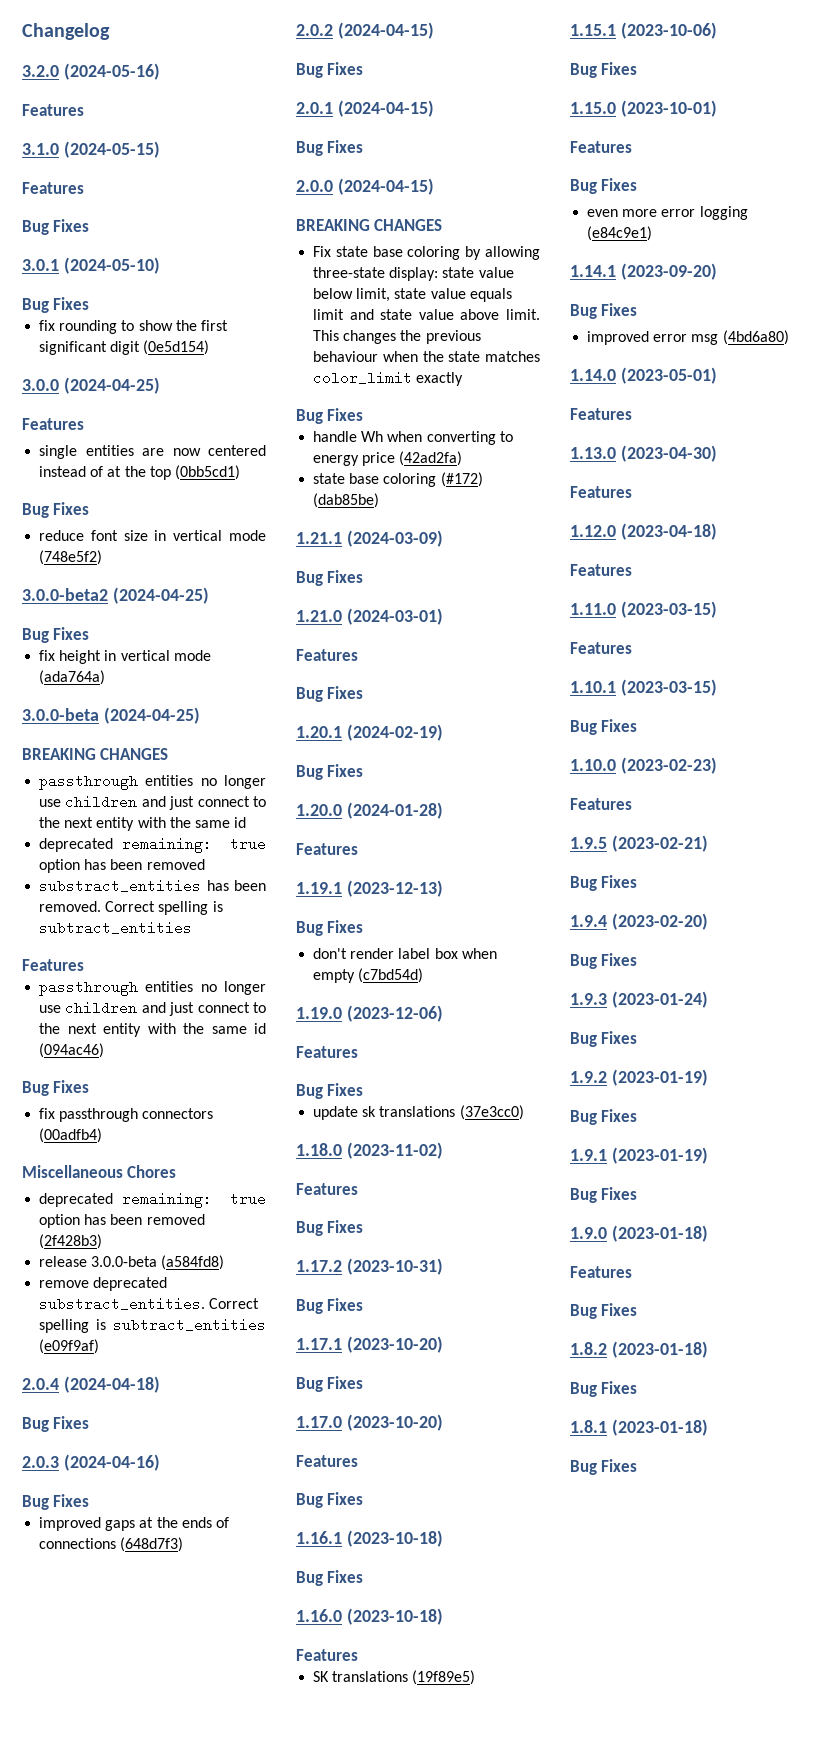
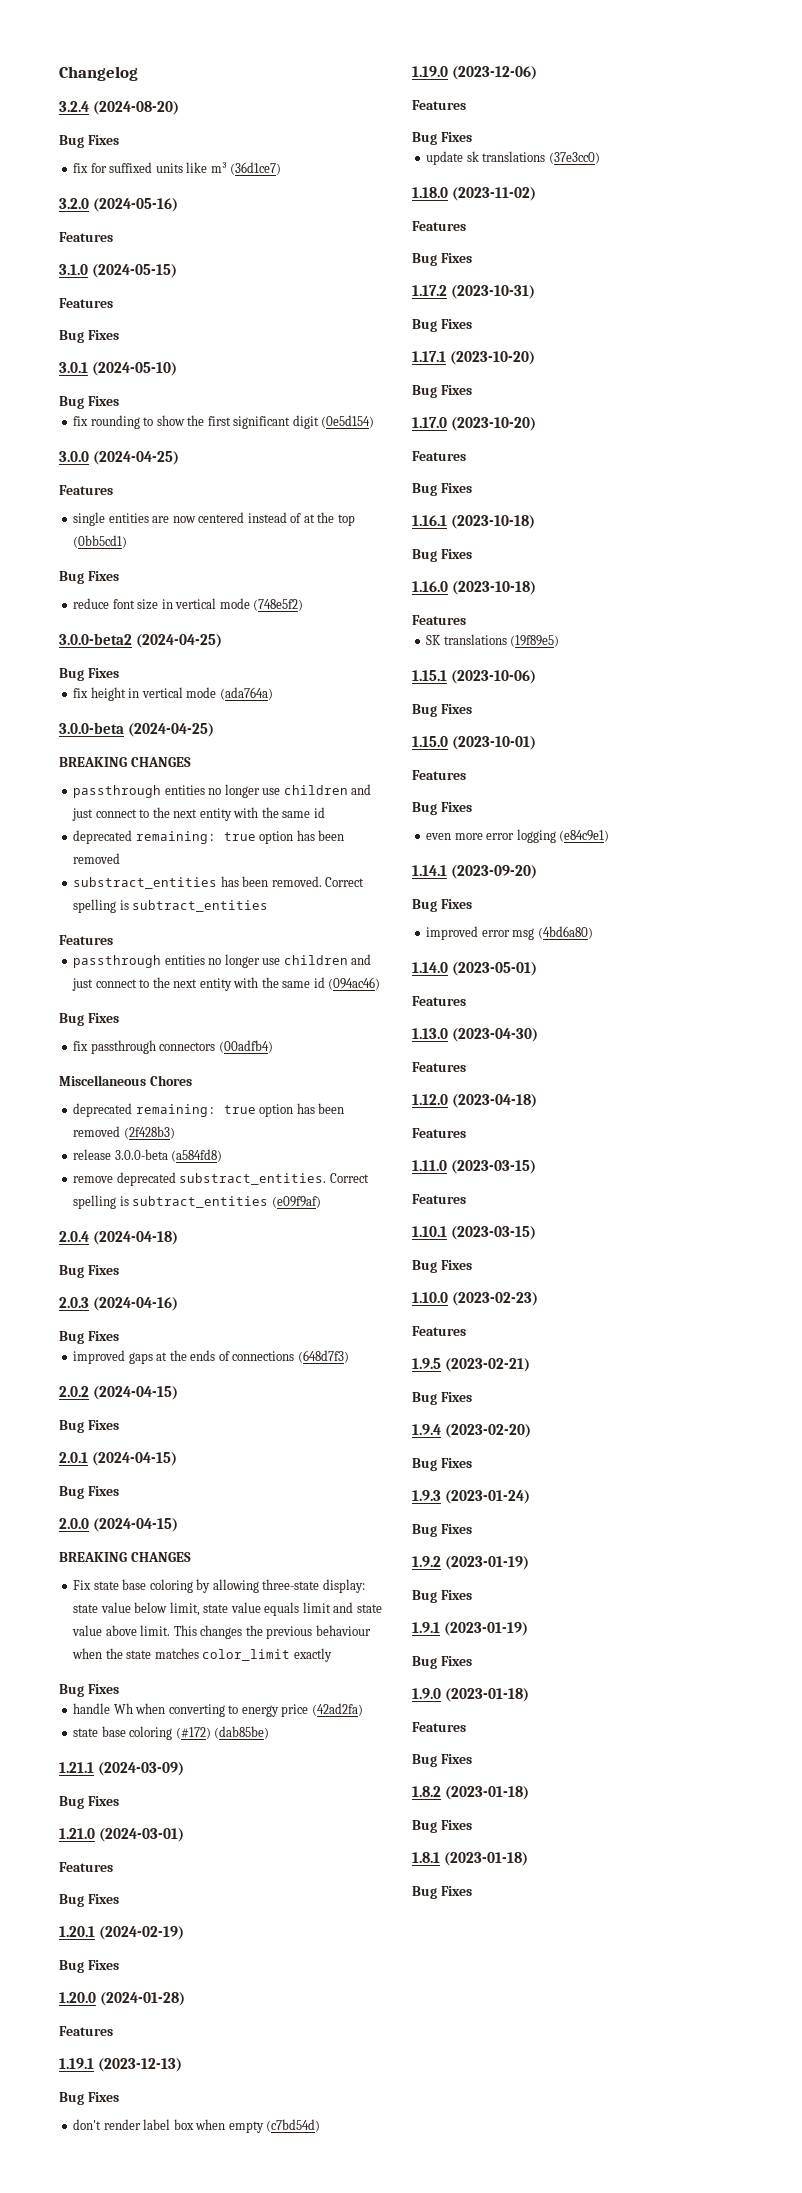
(110, 31) none -> [59,101,180,115] [59,135,119,148] [73,162,282,175] // 3.2.4 (2024-08-20) // Bug Fixes // fix for suffixed units like m³ (36d1ce7)

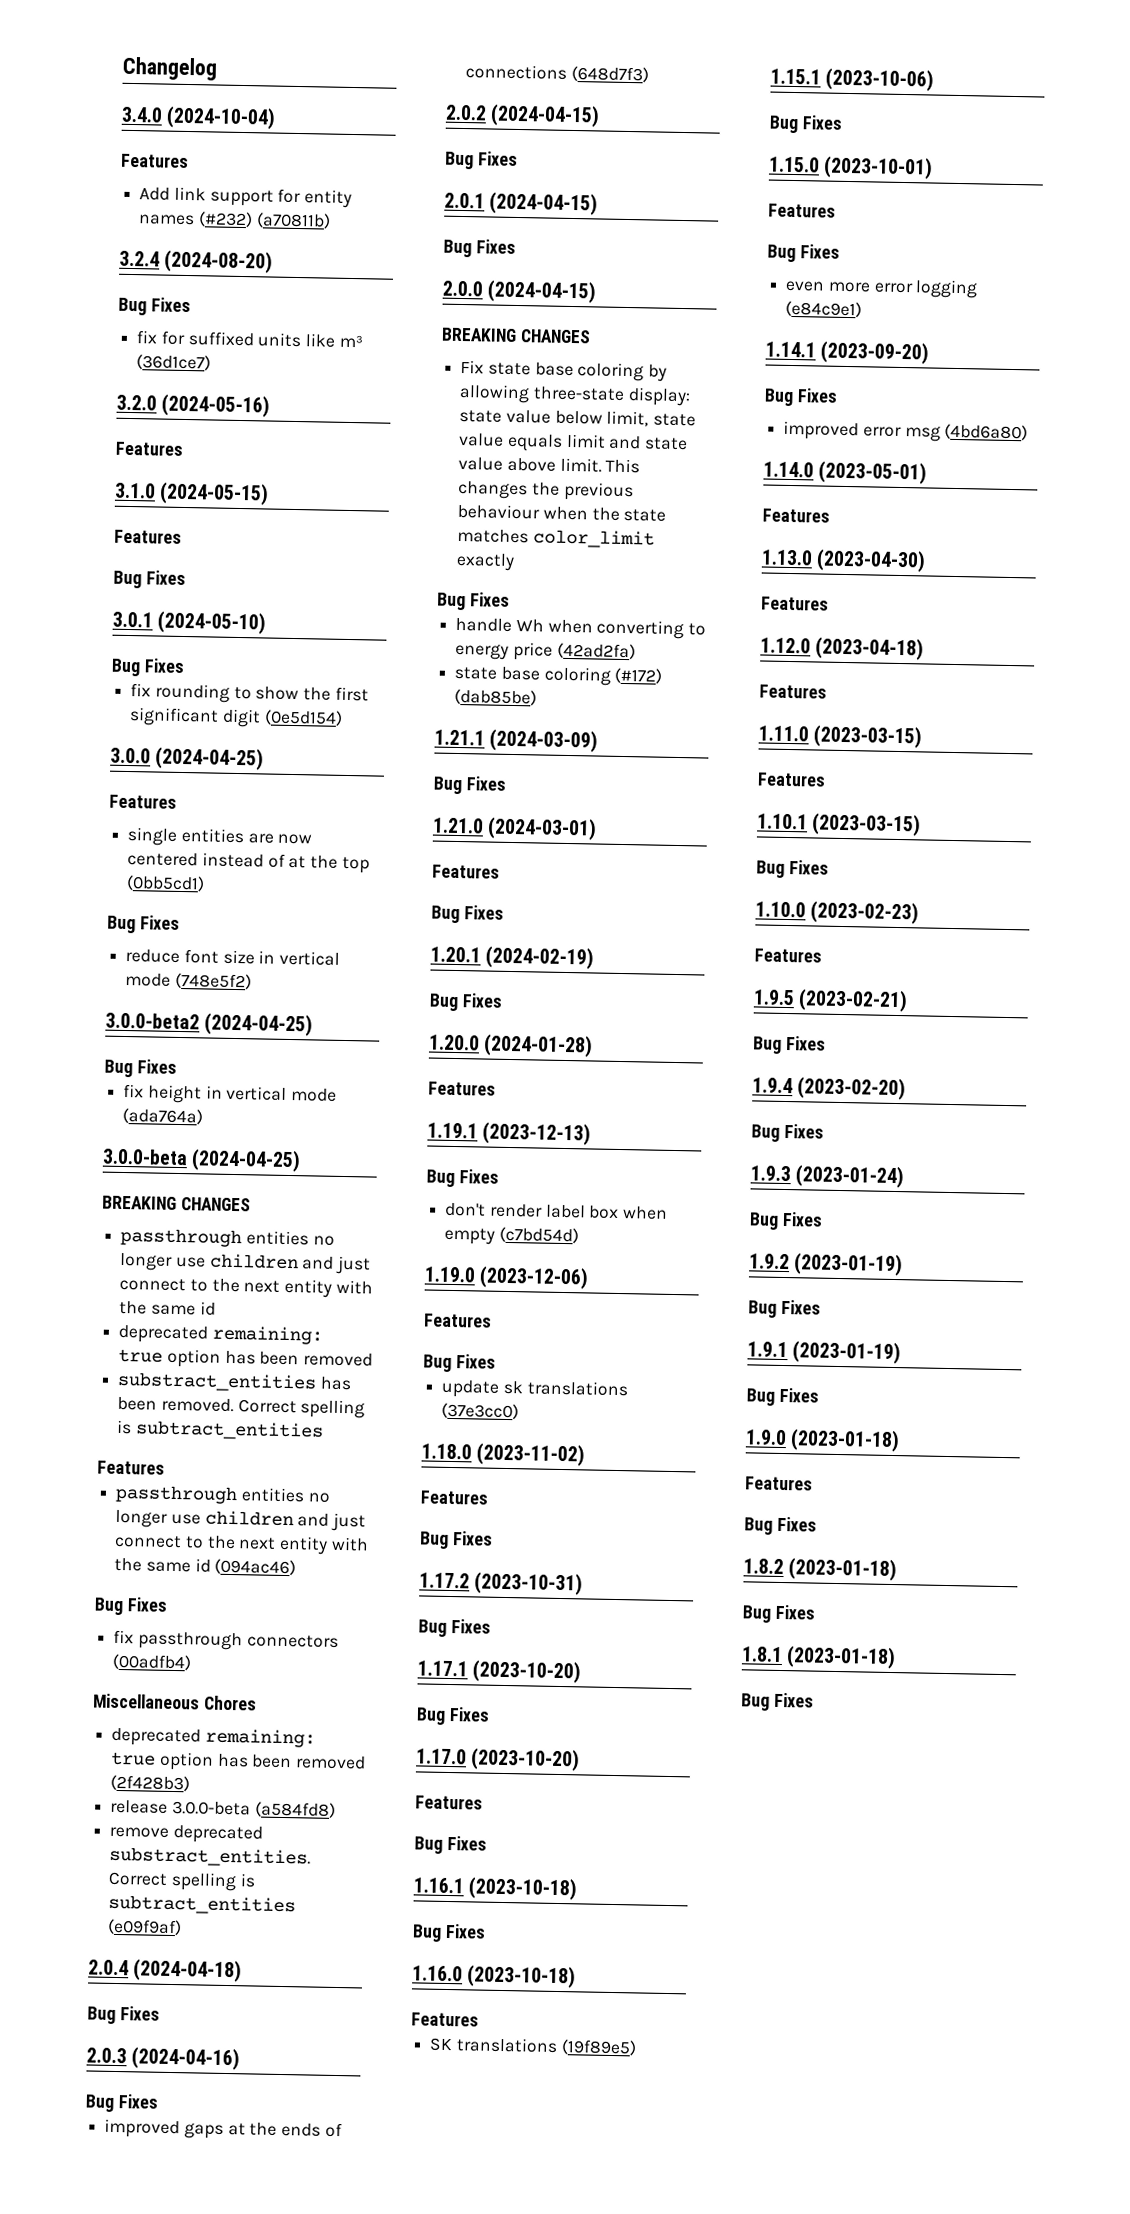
(138, 73) none -> [121,105,277,130] [120,153,189,169] [139,186,353,208] [138,211,331,229] // 3.4.0 (2024-10-04) // Features // Add link support for entity names (#232) (a70811b)

